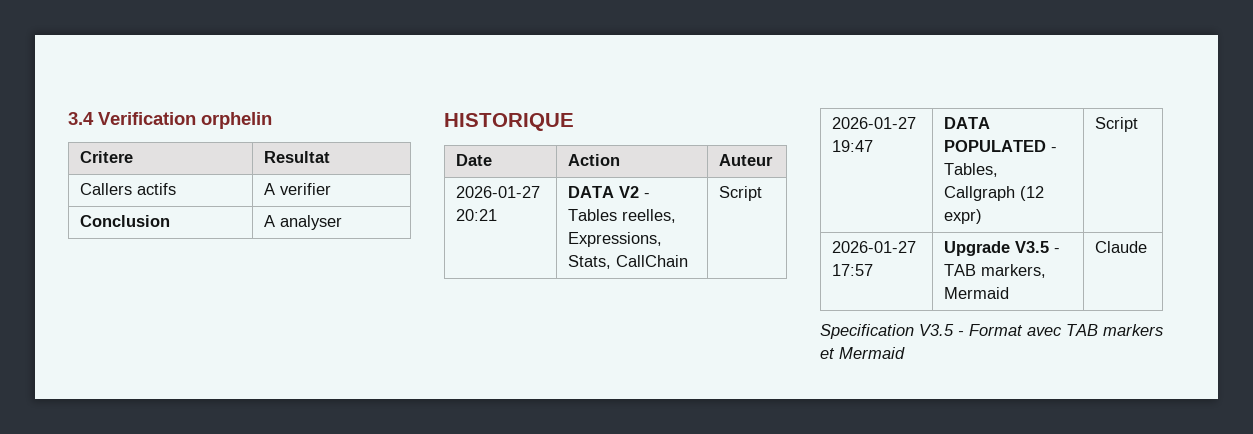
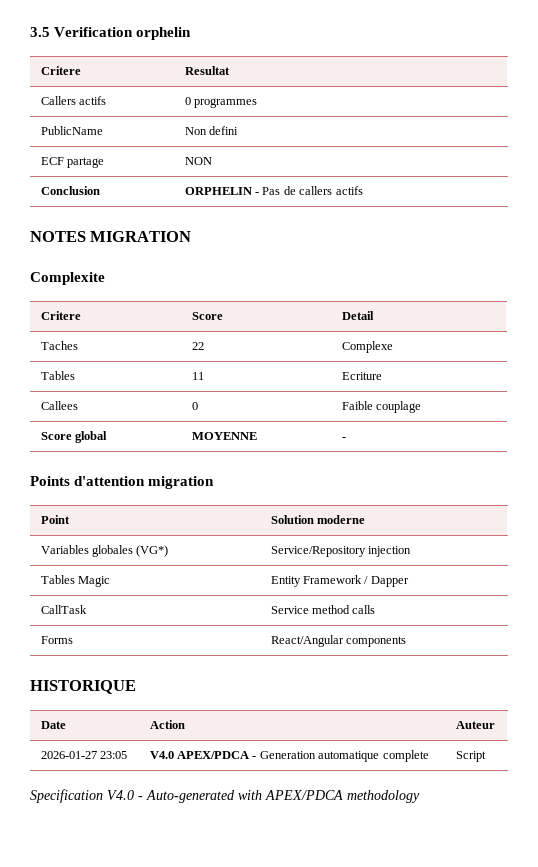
[68,112,94,125] 3.4 -> [30,27,50,37] 3.5
[264,183,332,195] [80,215,171,227] [264,215,343,230] A verifier // Conclusion | A analyser -> [184,97,258,108] [40,126,103,135] [184,126,239,135] [40,157,105,168] [184,157,212,165] [40,186,100,195] [184,186,363,195] [30,231,192,242] [30,272,105,285] [40,311,81,320] [191,312,223,320] [341,311,374,320] [40,341,78,350] [191,342,204,350] [341,341,393,353] [40,371,75,380] [191,372,204,380] [341,372,382,380] [40,401,78,410] [191,402,198,410] [341,401,422,413] [40,431,108,443] [191,432,257,440] [341,437,346,440] [30,476,215,489] [40,515,70,524] [270,515,366,524] [40,545,169,557] [270,546,412,557] [40,575,111,587] [270,575,409,587] [40,605,87,614] [270,605,376,614] [40,636,73,644] [270,635,407,647] 0 programmes // PublicName | Non defini // ECF partage | NON // Conclusion | ORPHELIN - Pas de callers actifs // NOTES MIGRATION // Complexite // Critere | Score | Detail // Taches | 22 | Complexe // Tables | 11 | Ecriture // Callees | 0 | Faible couplage // Score global | MOYENNE | - // Points d'attention migration // Point | Solution moderne // Variables globales (VG*) | Service/Repository injection // Tables Magic | Entity Framework / Dapper // CallTask | Service method calls // Forms | React/Angular components
[456,209,498,221] [568,186,651,198] [568,209,677,223] [568,232,663,247] [568,255,689,269] [719,186,763,201] [832,117,917,129] [832,140,874,152] [944,117,991,129] [944,140,1058,152] [944,163,999,177] [944,186,1045,201] [944,209,983,224] [1095,117,1139,132] [832,241,917,253] [832,264,874,276] [944,241,1061,256] [944,264,1047,278] [944,287,1010,299] [1095,241,1148,253] [820,324,1163,339] [820,347,905,359] 20:21 | DATA V2 - Tables reelles, Expressions, Stats, CallChain | Script // 2026-01-27 19:47 | DATA POPULATED - Tables, Callgraph (12 expr) | Script // 2026-01-27 17:57 | Upgrade V3.5 - TAB markers, Mermaid | Claude // Specification V3.5 - Format avec TAB markers et Mermaid -> [100,751,128,759] [149,750,429,762] [455,751,486,762] [30,789,420,803] 23:05 | V4.0 APEX/PDCA - Generation automatique complete | Script // Specification V4.0 - Auto-generated with APEX/PDCA methodology

